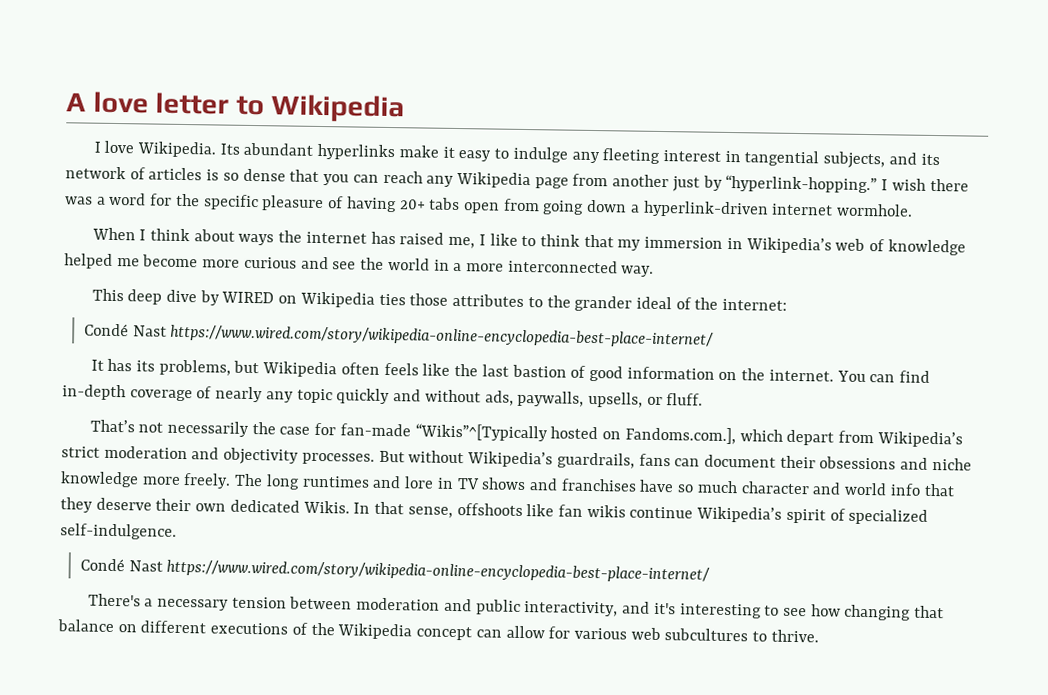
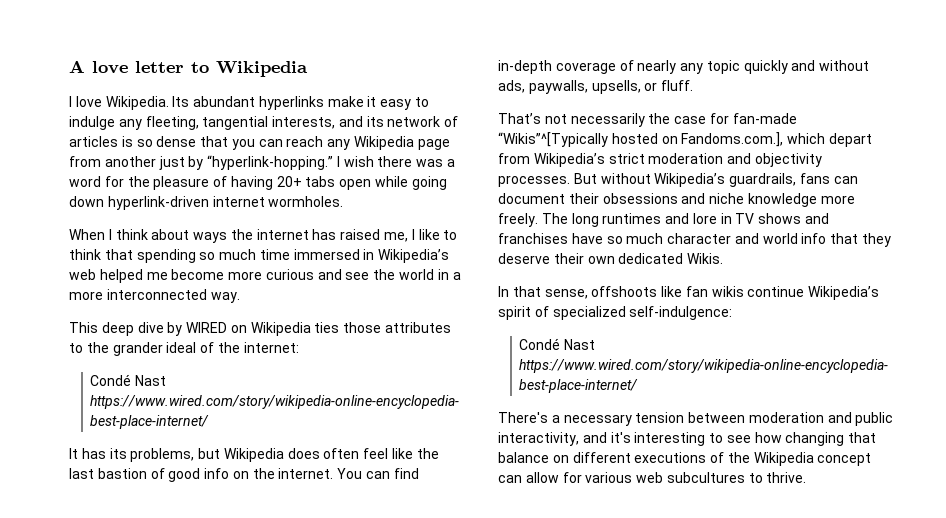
[602,148,886,169] fleeting interest in tangential subjects, -> [145,116,336,130] fleeting, tangential interests,
[202,194,259,211] specific -> (150, 181) none
[503,198,540,212] from -> [375,176,409,187] while
[629,204,640,213] a -> (104, 201) none
[836,203,914,217] wormhole. -> [268,196,344,207] wormholes.
[617,236,724,251] my immersion -> [136,249,360,263] spending so much time immersed
[869,239,966,256] of knowledge -> (96, 274) none
[340,362,419,376] often feels -> [287,448,389,459] does often feel
[626,366,715,380] information -> [204,468,230,479] info
(350, 507) none -> (724, 258) //
[60,523,177,540] self-indulgence. -> [629,306,733,320] self-indulgence:

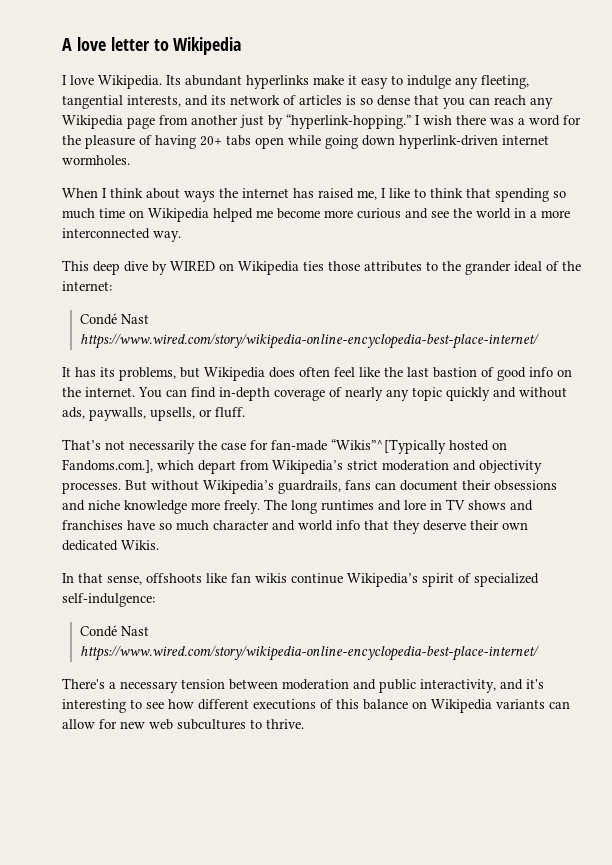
[293,249,450,263] [69,269,96,280] immersed in Wikipedia’s web -> [129,208,209,222] on Wikipedia
[785,432,877,446] [498,452,872,466] changing that balance on different executions of the Wikipedia concept -> [198,699,545,713] different executions of this balance on Wikipedia variants
[585,472,633,483] various -> [120,721,145,729] new

